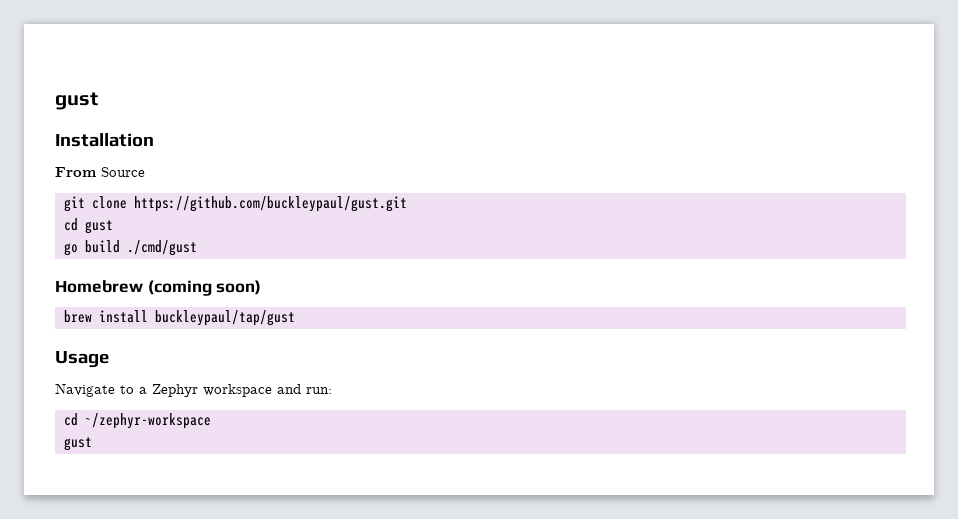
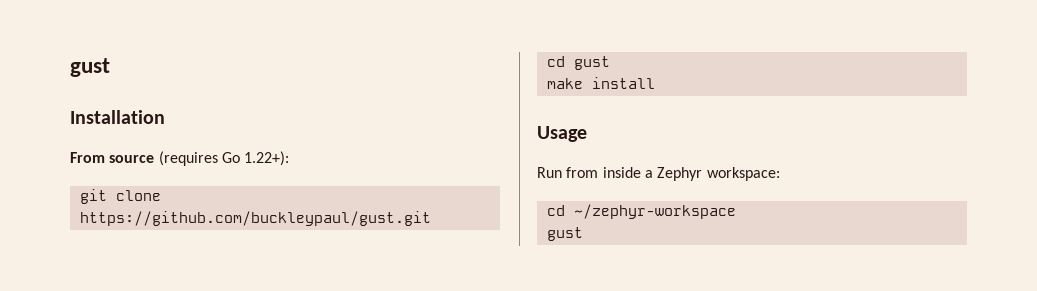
[101,167,145,177] Source -> [109,151,290,166] source (requires Go 1.22+):
[64,240,197,256] [55,280,262,296] [64,310,92,323] go build ./cmd/gust // Homebrew (coming soon) // brew -> [546,78,583,89] make
[155,310,295,326] buckleypaul/tap/gust -> (655, 83) none
[55,383,332,397] Navigate to a Zephyr workspace and run: -> [537,167,780,181] Run from inside a Zephyr workspace:

